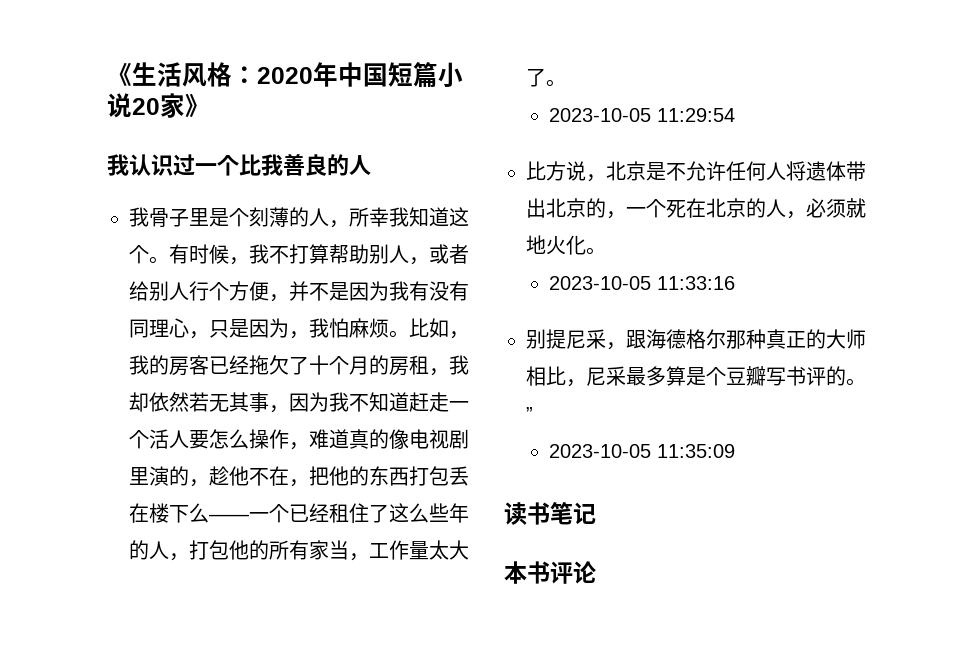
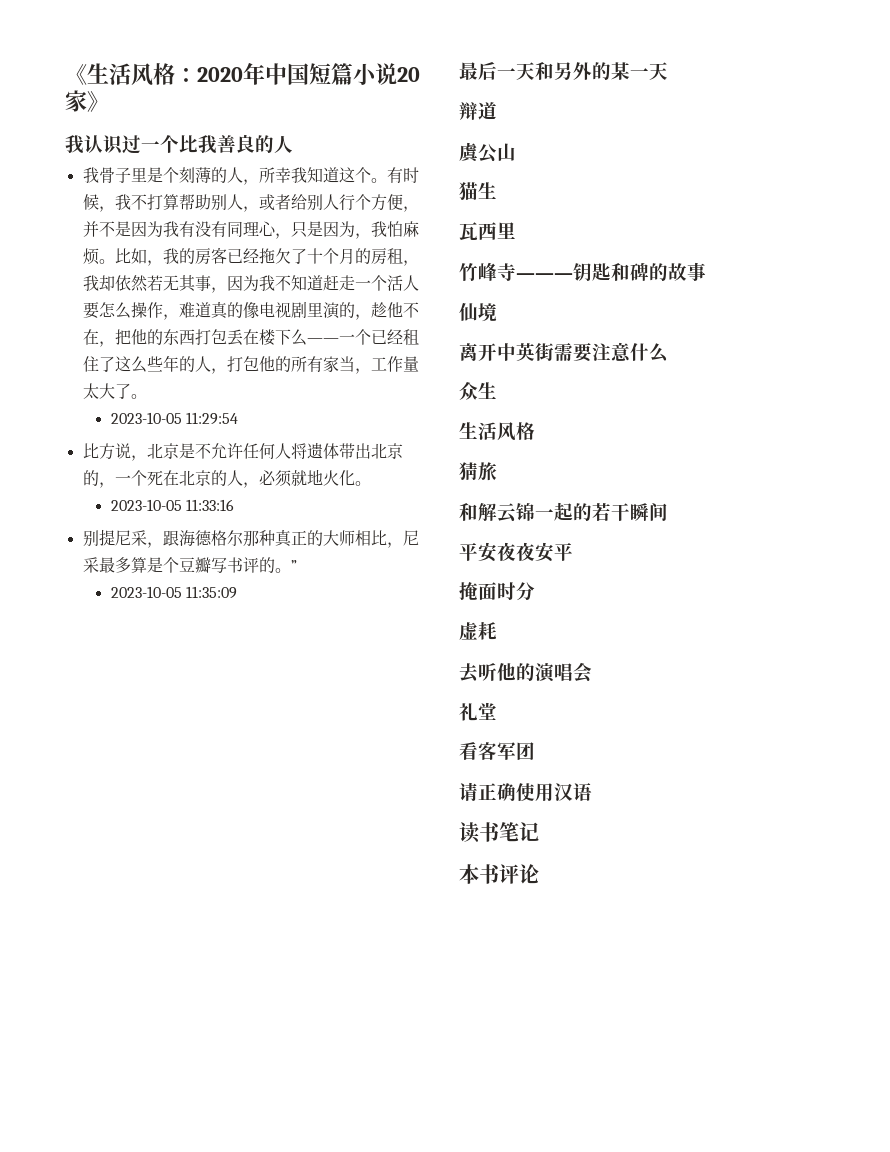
(736, 451) none -> [459,62,668,80] [459,102,497,120] [459,142,516,163] [459,182,497,200] [459,222,516,241] [459,262,706,281] [459,302,497,322] [459,342,669,362] [459,382,497,400] [459,422,535,441] [459,462,497,481] [459,502,668,523] [459,542,573,562] [459,582,535,601] [459,622,497,640] [459,662,592,683] [459,702,497,721] [459,742,535,760] [459,782,592,802] // 最后一天和另外的某一天 // 辩道 // 虞公山 // 猫生 // 瓦西里 // 竹峰寺———钥匙和碑的故事 // 仙境 // 离开中英街需要注意什么 // 众生 // 生活风格 // 猜旅 // 和解云锦一起的若干瞬间 // 平安夜夜安平 // 掩面时分 // 虚耗 // 去听他的演唱会 // 礼堂 // 看客军团 // 请正确使用汉语

